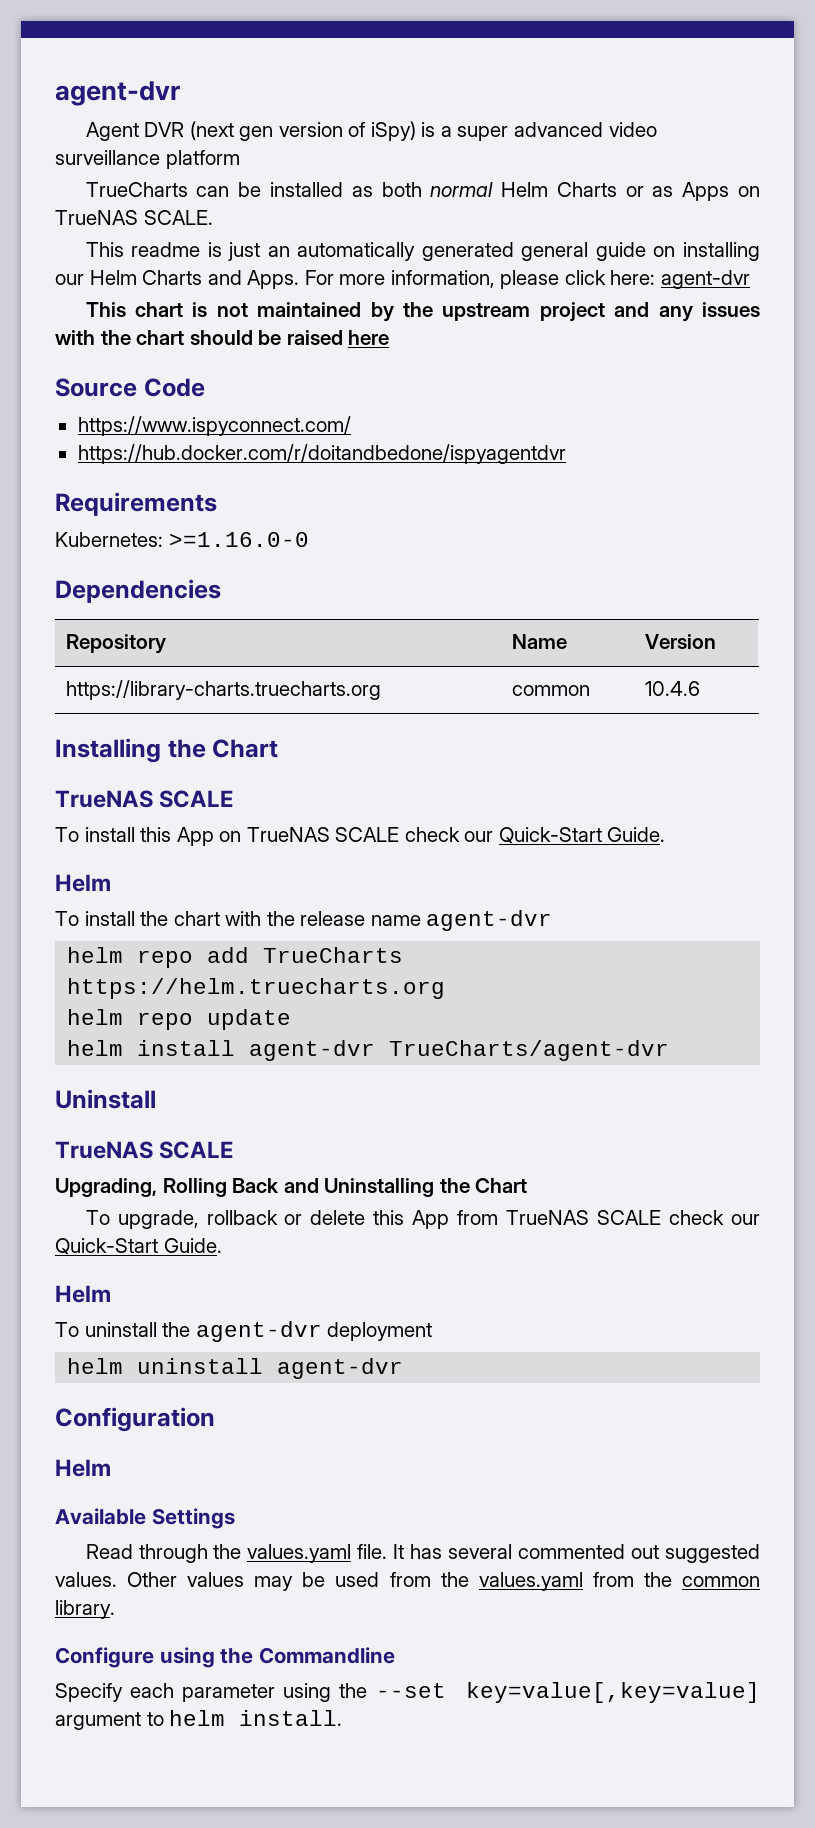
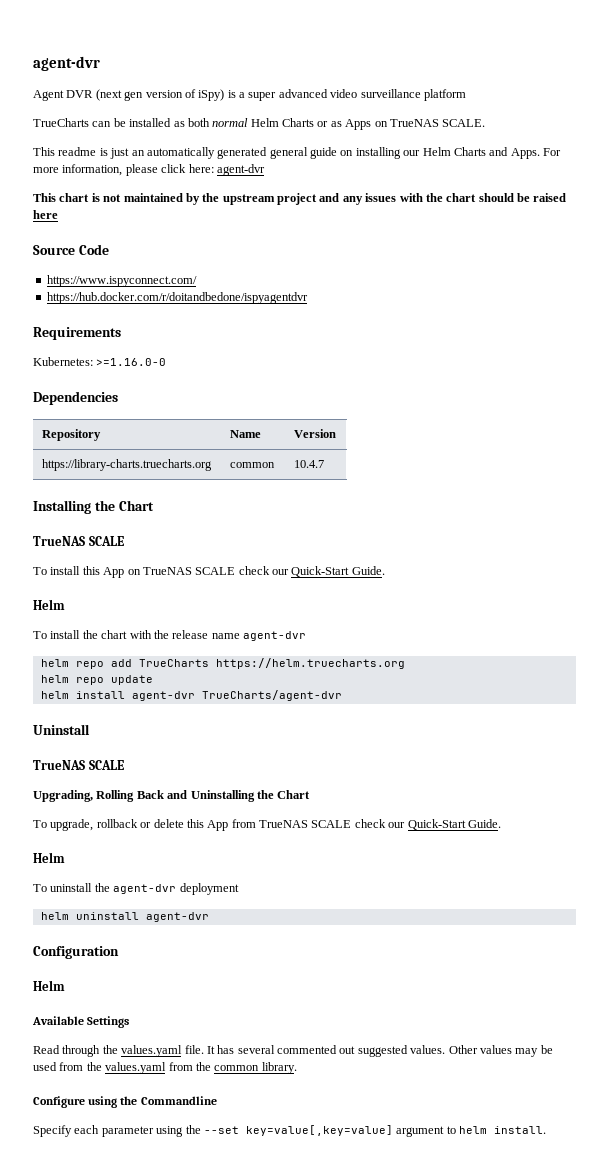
[644,681,700,696] 10.4.6 -> [294,460,325,468] 10.4.7

